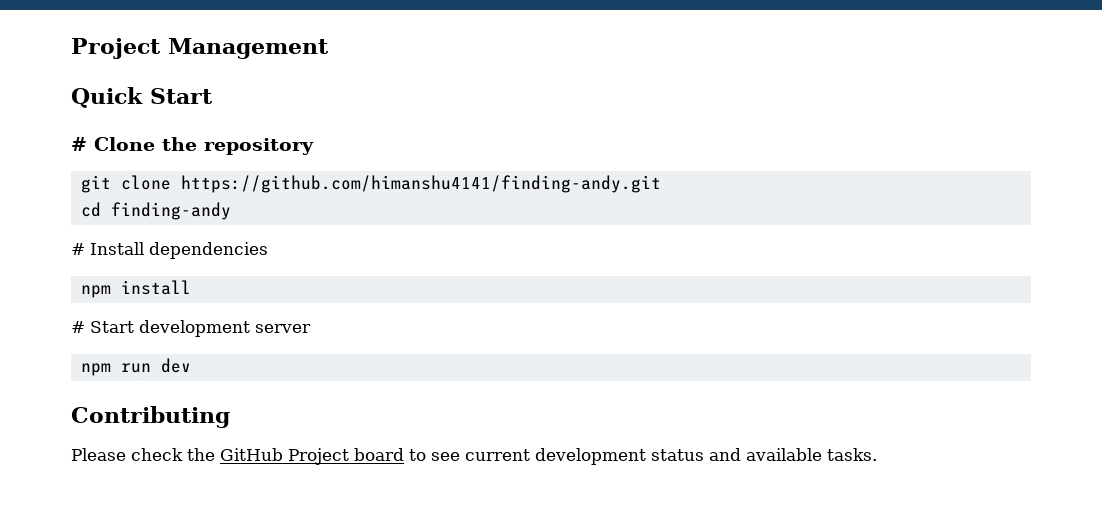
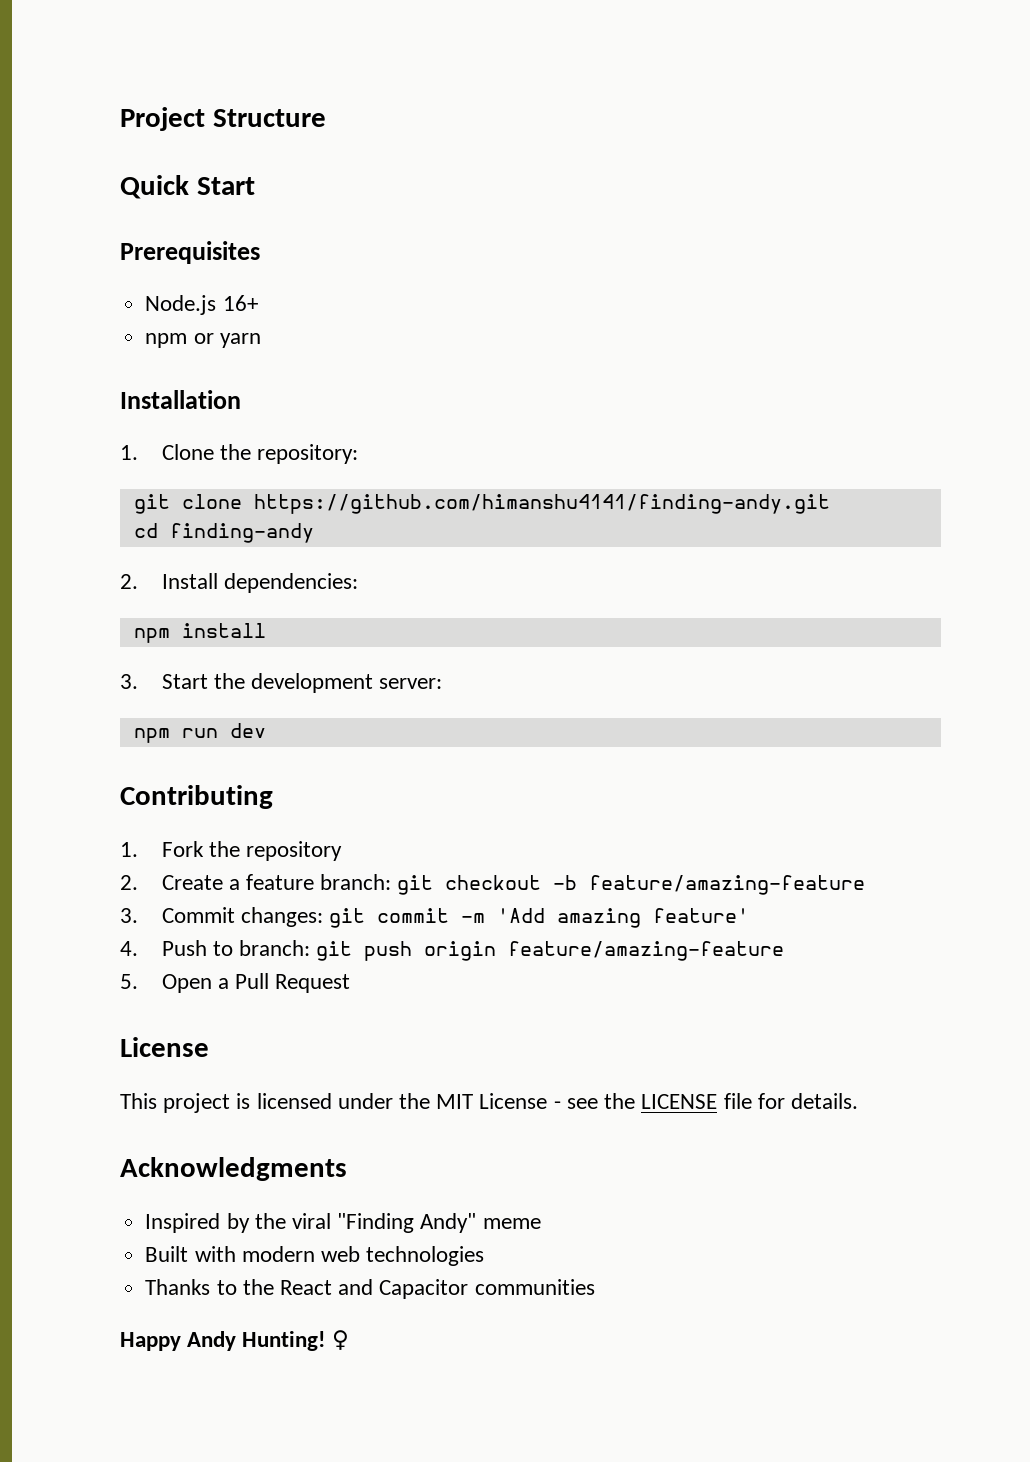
[71,38,329,59] Project Management -> [120,107,326,131] Project Structure
[71,137,87,151] # -> [120,241,260,264] [145,295,258,315] [145,333,261,348] [120,390,241,409] [120,445,138,460] Prerequisites // Node.js 16+ // npm or yarn // Installation // 1.
[204,138,314,155] repository -> [256,444,358,464] repository:
[71,242,268,259] # Install dependencies -> [120,573,358,593] 2. Install dependencies:
[71,320,311,337] # Start development server -> [120,673,443,693] 3. Start the development server:
[71,448,877,465] Please check the GitHub Project board to see current development status and available tasks. -> [120,841,342,861] [120,874,866,895] [120,907,749,928] [120,940,785,961] [120,973,351,993] [120,1037,209,1057] [120,1093,858,1113] [120,1157,347,1181] [145,1213,541,1233] [145,1246,485,1266] [145,1279,595,1299] [120,1330,349,1351] 1. Fork the repository // 2. Create a feature branch: git checkout -b feature/amazing-feature // 3. Commit changes: git commit -m 'Add amazing feature' // 4. Push to branch: git push origin feature/amazing-feature // 5. Open a Pull Request // License // This project is licensed under the MIT License - see the LICENSE file for details. // Acknowledgments // Inspired by the viral "Finding Andy" meme // Built with modern web technologies // Thanks to the React and Capacitor communities // Happy Andy Hunting! ♀

